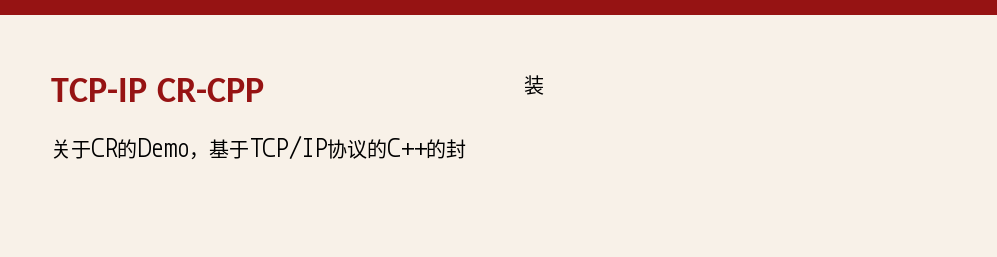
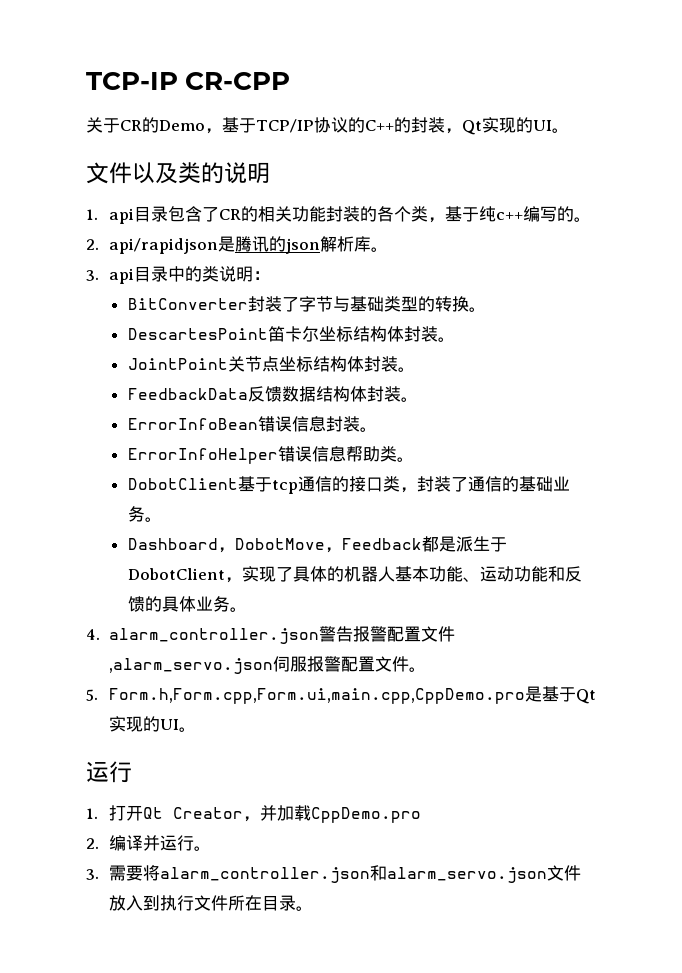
(544, 85) none -> [445,117,569,135] [86,162,270,184] [86,206,591,224] [86,236,388,254] [86,266,270,284] [127,296,486,312] [127,326,455,342] [127,356,415,372] [127,386,418,402] [127,416,377,432] [127,446,414,464] [127,476,570,494] [127,506,162,522] [127,536,507,553] [127,566,582,583] [127,596,247,612] [86,626,455,644] [108,656,426,674] [86,686,596,704] [108,716,196,732] [86,761,132,783] [86,805,421,823] [86,835,211,851] [86,865,581,883] [108,895,313,911] ，Qt实现的UI。 // 文件以及类的说明 // 1. api目录包含了CR的相关功能封装的各个类，基于纯c++编写的。 // 2. api/rapidjson是腾讯的json解析库。 // 3. api目录中的类说明： // BitConverter封装了字节与基础类型的转换。 // DescartesPoint笛卡尔坐标结构体封装。 // JointPoint关节点坐标结构体封装。 // FeedbackData反馈数据结构体封装。 // ErrorInfoBean错误信息封装。 // ErrorInfoHelper错误信息帮助类。 // DobotClient基于tcp通信的接口类，封装了通信的基础业务。 // Dashboard，DobotMove，Feedback都是派生于DobotClient，实现了具体的机器人基本功能、运动功能和反馈的具体业务。 // 4. alarm_controller.json警告报警配置文件,alarm_servo.json伺服报警配置文件。 // 5. Form.h,Form.cpp,Form.ui,main.cpp,CppDemo.pro是基于Qt实现的UI。 // 运行 // 1.打开Qt Creator，并加载CppDemo.pro // 2.编译并运行。 // 3.需要将alarm_controller.json和alarm_servo.json文件放入到执行文件所在目录。

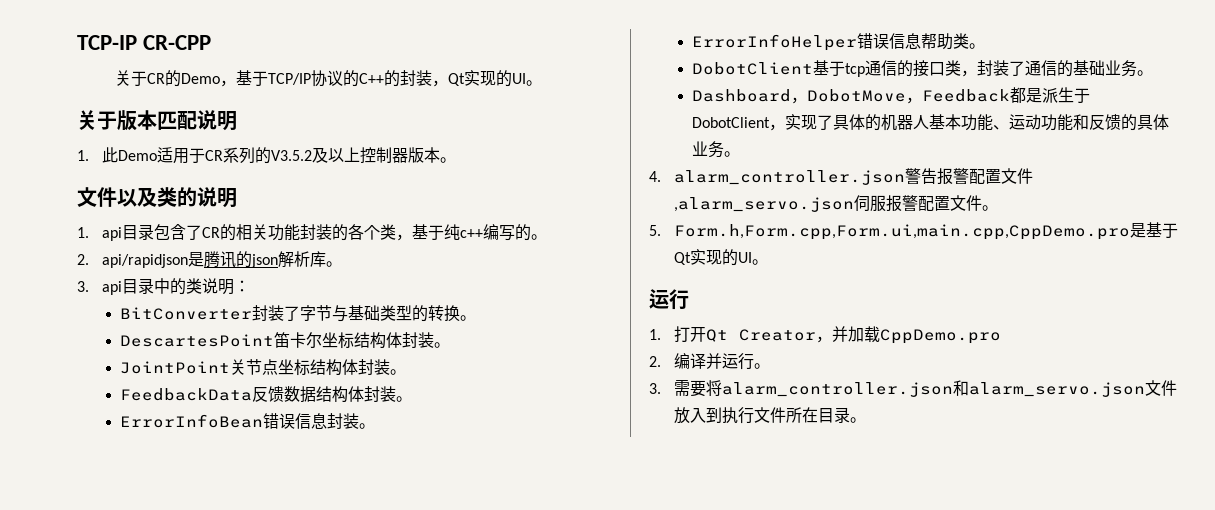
(569, 130) none -> [77,110,237,131] [77,147,457,164] // 关于版本匹配说明 // 1.此Demo适用于CR系列的V3.5.2及以上控制器版本。

